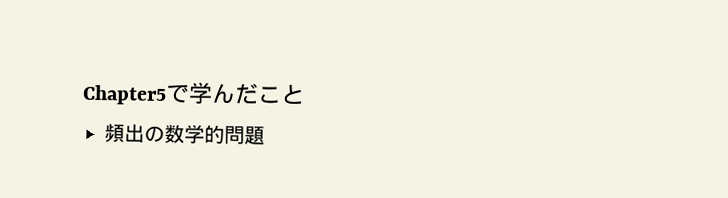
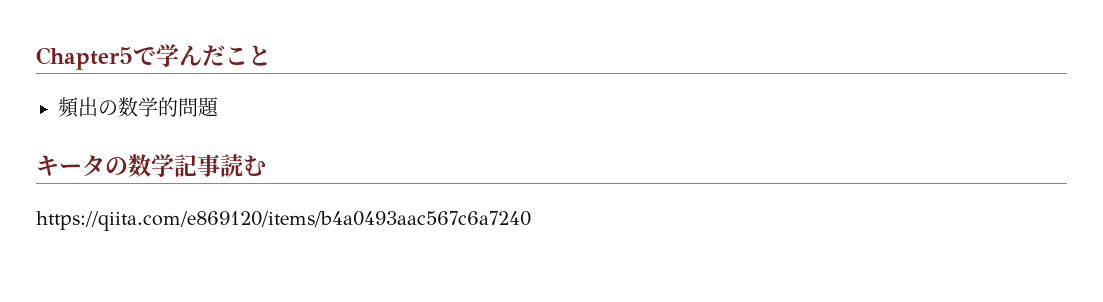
(265, 135) none -> [36,154,266,177] [36,211,531,231] // キータの数学記事読む // https://qiita.com/e869120/items/b4a0493aac567c6a7240

